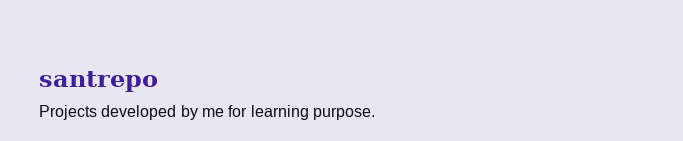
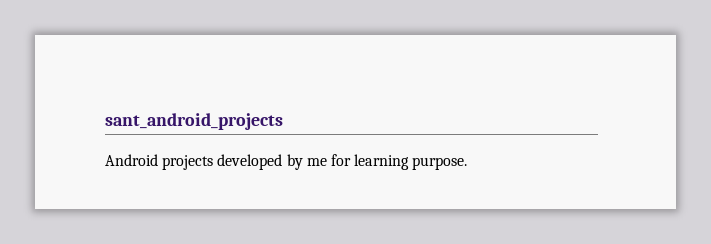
[39,71,158,92] [39,105,97,120] santrepo // Projects -> [105,113,283,130] [105,154,214,170] sant_android_projects // Android projects

